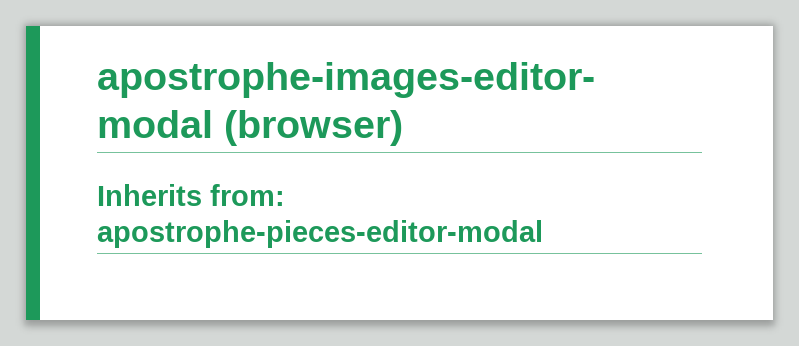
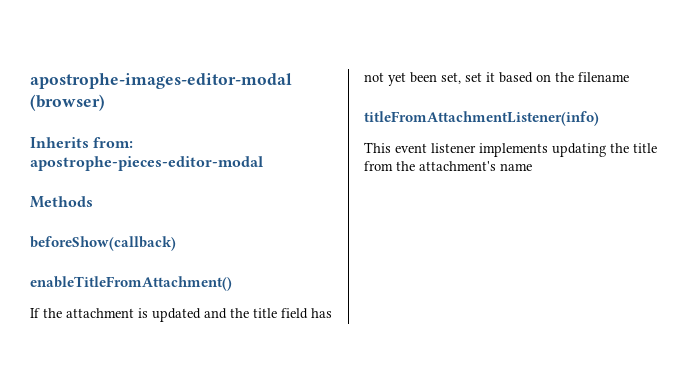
(543, 234) none -> [30,196,93,208] [30,236,176,251] [30,276,232,291] [30,308,332,322] [364,72,629,86] [364,111,599,126] [364,142,657,157] [364,161,532,171] // Methods // beforeShow(callback) // enableTitleFromAttachment() // If the attachment is updated and the title field has not yet been set, set it based on the filename // titleFromAttachmentListener(info) // This event listener implements updating the title from the attachment's name

